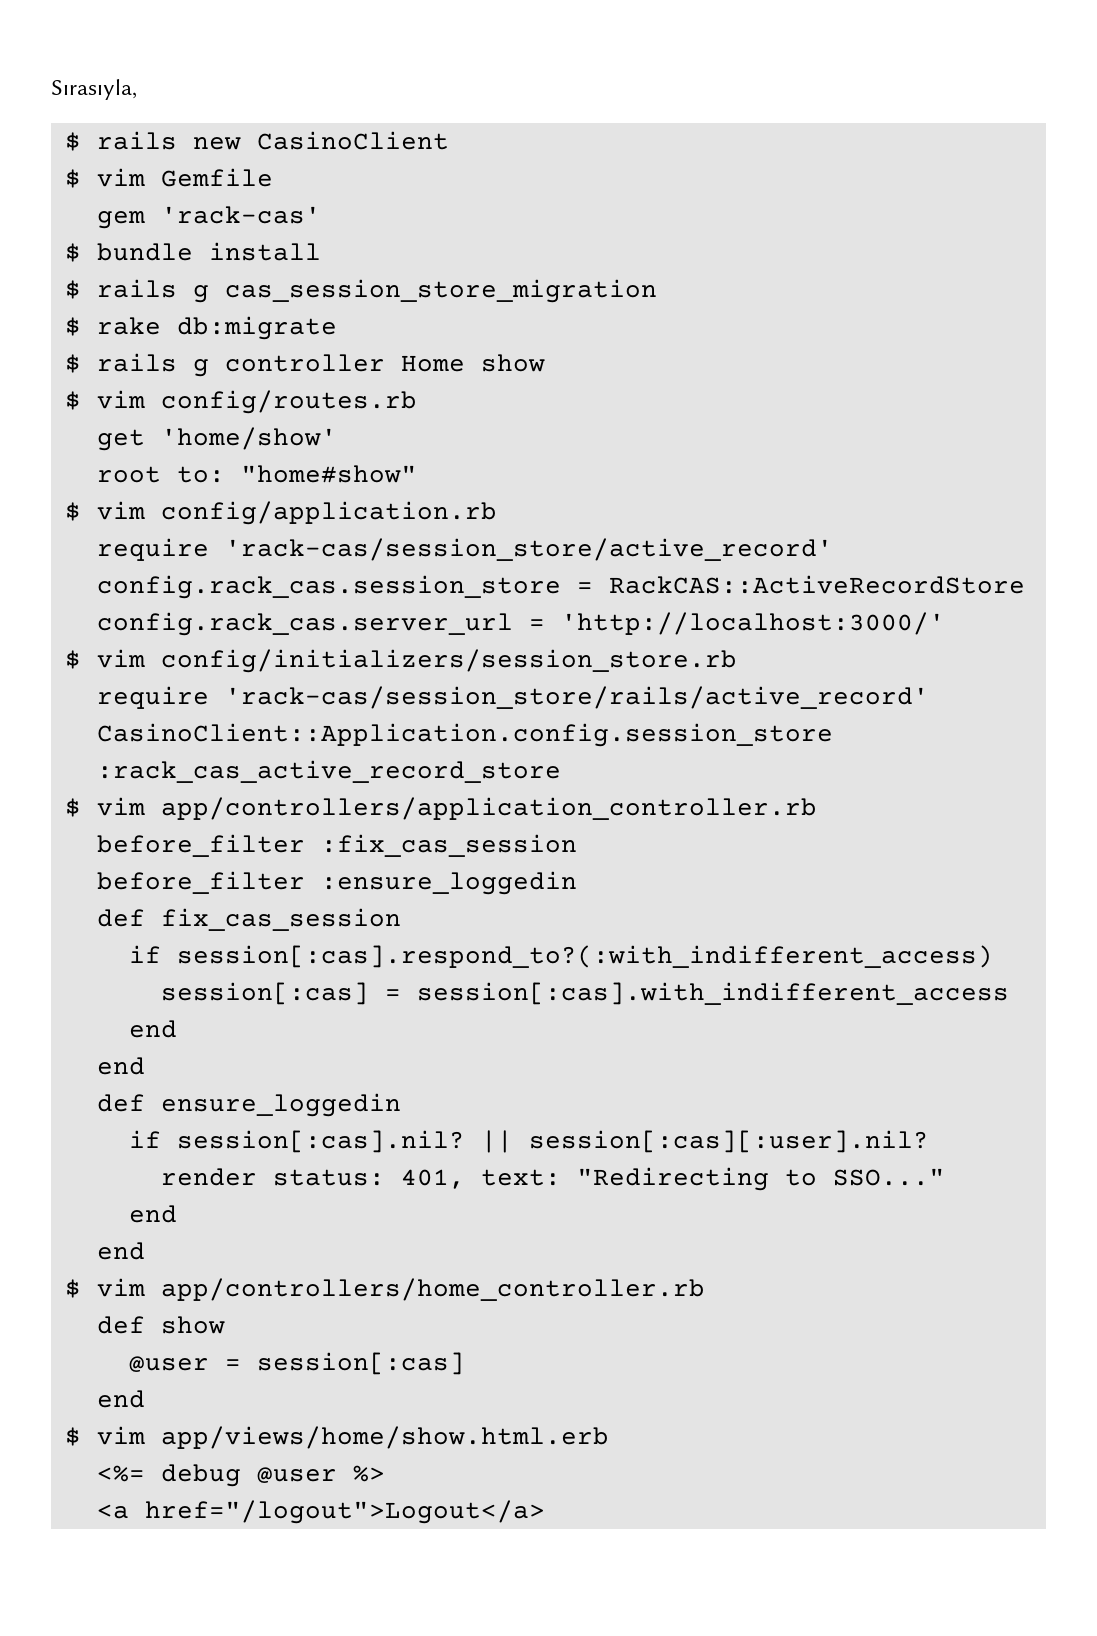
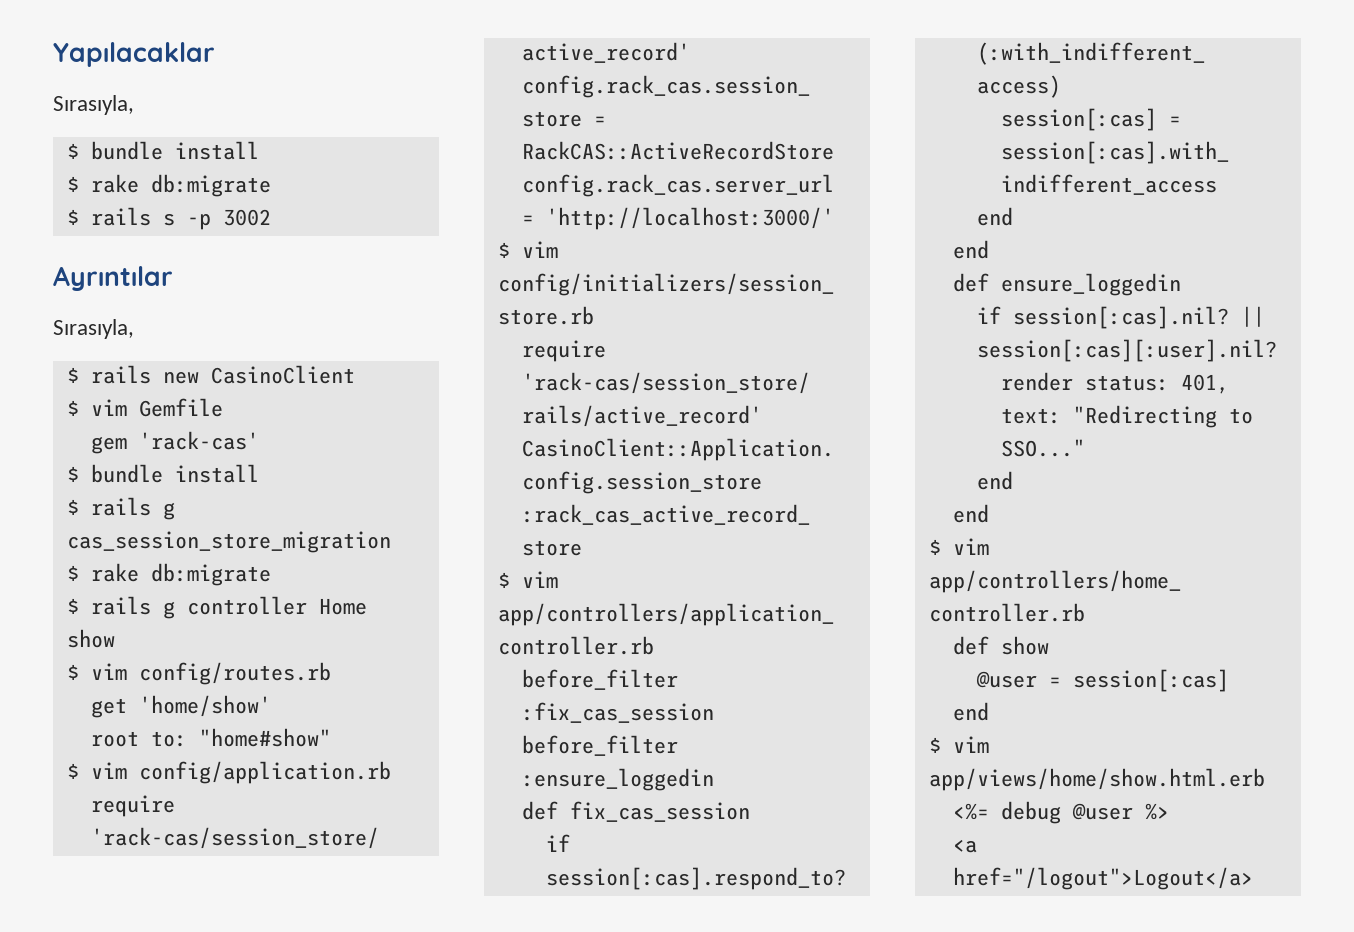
(51, 89) none -> [53,42,215,67] [53,95,134,115] [66,141,259,160] [66,174,271,197] [66,207,271,230] [53,266,173,291] Yapılacaklar // Sırasıyla, // $ bundle install // $ rake db:migrate // $ rails s -p 3002 // Ayrıntılar //

